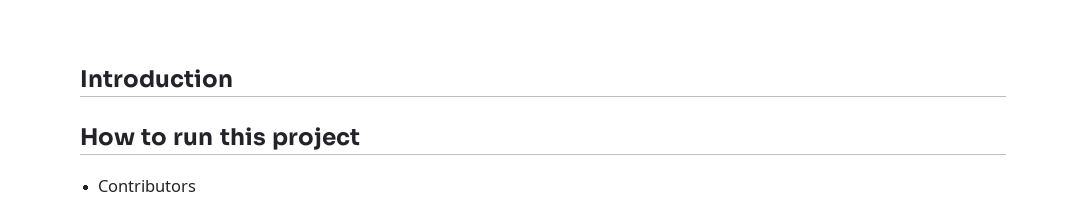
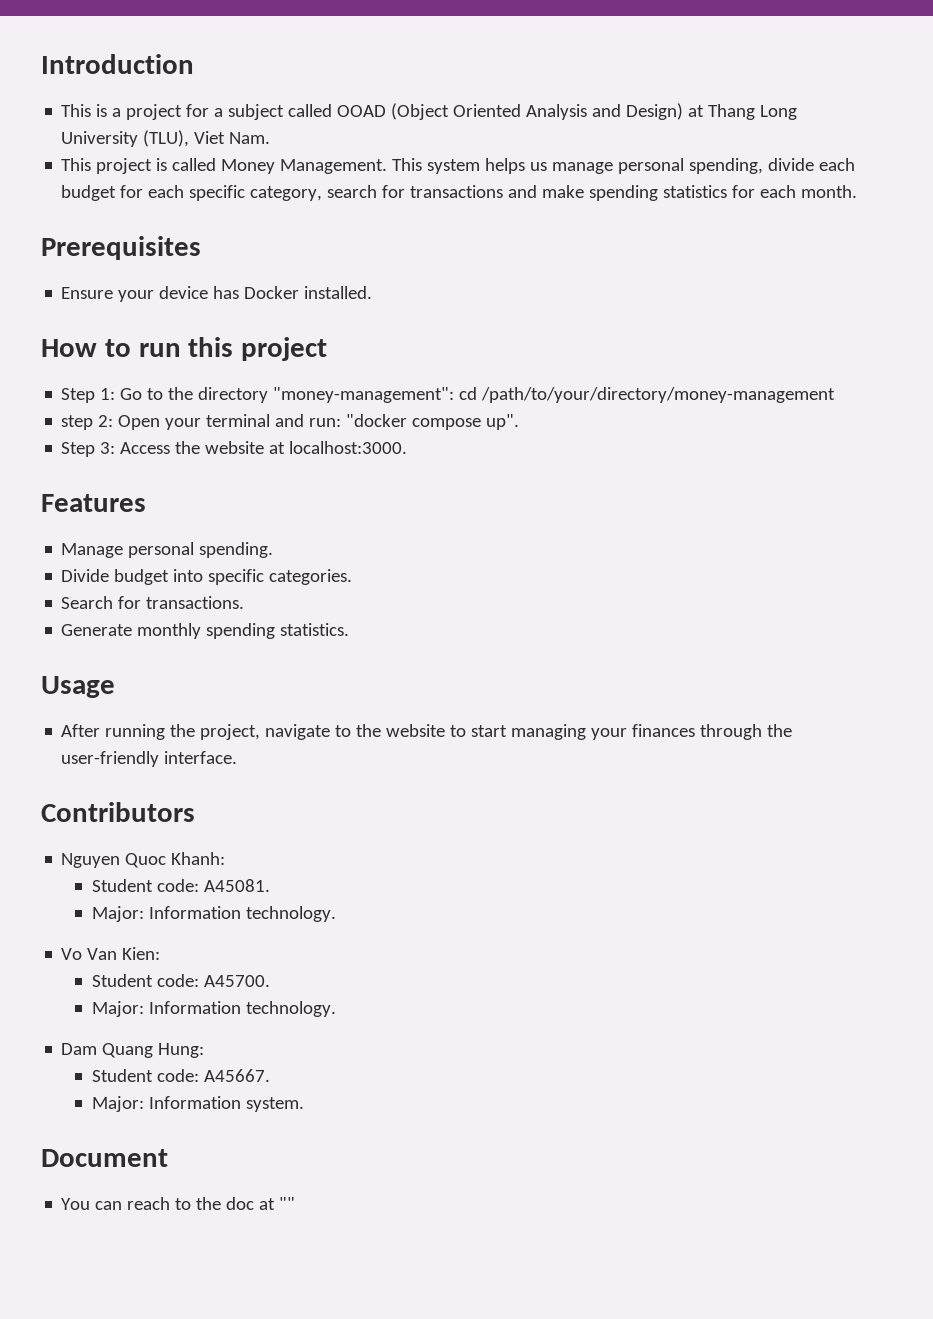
(233, 78) none -> [61,103,798,120] [61,130,271,147] [61,158,856,174] [61,185,858,201] [41,236,201,260] [61,286,373,302] // This is a project for a subject called OOAD (Object Oriented Analysis and Design) at Thang Long University (TLU), Viet Nam. // This project is called Money Management. This system helps us manage personal spending, divide each budget for each specific category, search for transactions and make spending statistics for each month. // Prerequisites // Ensure your device has Docker installed.
[98,180,197,192] Contributors -> [61,387,836,403] [61,414,520,430] [61,441,408,457] [41,494,146,512] [61,542,274,558] [61,569,353,585] [61,596,245,609] [61,623,350,639] [41,676,115,698] [61,724,793,740] [61,751,238,767] [41,802,195,822] [61,852,226,868] [91,879,270,892] [91,906,336,922] [61,947,161,960] [91,974,270,987] [91,1001,336,1017] [61,1043,205,1058] [91,1069,270,1082] [91,1096,304,1112] [41,1149,168,1167] [61,1197,296,1210] Step 1: Go to the directory "money-management": cd /path/to/your/directory/money-management // step 2: Open your terminal and run: "docker compose up". // Step 3: Access the website at localhost:3000. // Features // Manage personal spending. // Divide budget into specific categories. // Search for transactions. // Generate monthly spending statistics. // Usage // After running the project, navigate to the website to start managing your finances through the user-friendly interface. // Contributors // Nguyen Quoc Khanh: // Student code: A45081. // Major: Information technology. // Vo Van Kien: // Student code: A45700. // Major: Information technology. // Dam Quang Hung: // Student code: A45667. // Major: Information system. // Document // You can reach to the doc at ""

